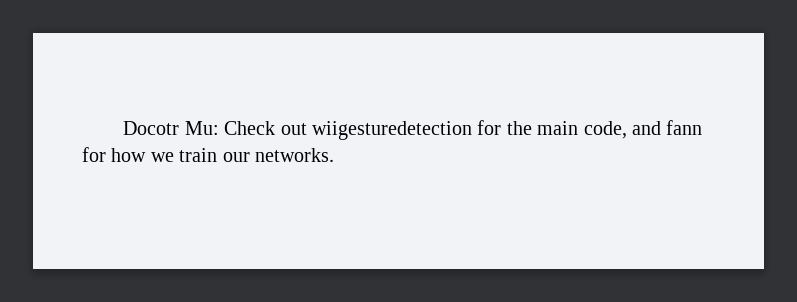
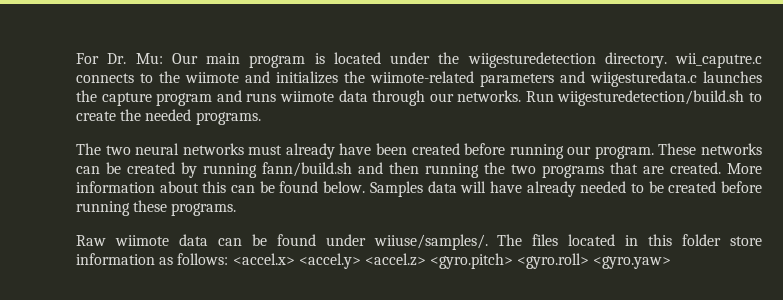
[123,120,703,140] [82,147,334,162] Docotr Mu: Check out wiigesturedetection for the main code, and fann for how we train our networks. -> [76,52,762,68] [76,71,762,87] [76,90,762,106] [76,109,261,125] [76,143,762,159] [76,162,762,178] [76,181,762,197] [76,200,237,216] [76,234,763,250] [76,253,672,269] For Dr. Mu: Our main program is located under the wiigesturedetection directory. wii_caputre.c connects to the wiimote and initializes the wiimote-related parameters and wiigesturedata.c launches the capture program and runs wiimote data through our networks. Run wiigesturedetection/build.sh to create the needed programs. // The two neural networks must already have been created before running our program. These networks can be created by running fann/build.sh and then running the two programs that are created. More information about this can be found below. Samples data will have already needed to be created before running these programs. // Raw wiimote data can be found under wiiuse/samples/. The files located in this folder store information as follows: <accel.x> <accel.y> <accel.z> <gyro.pitch> <gyro.roll> <gyro.yaw>

